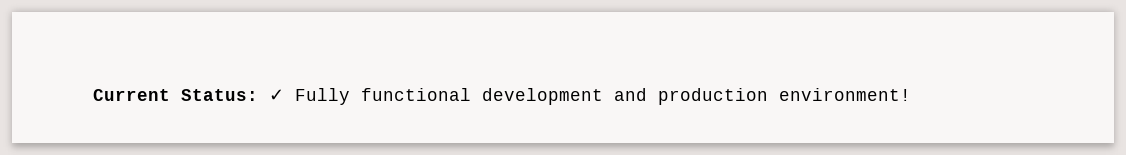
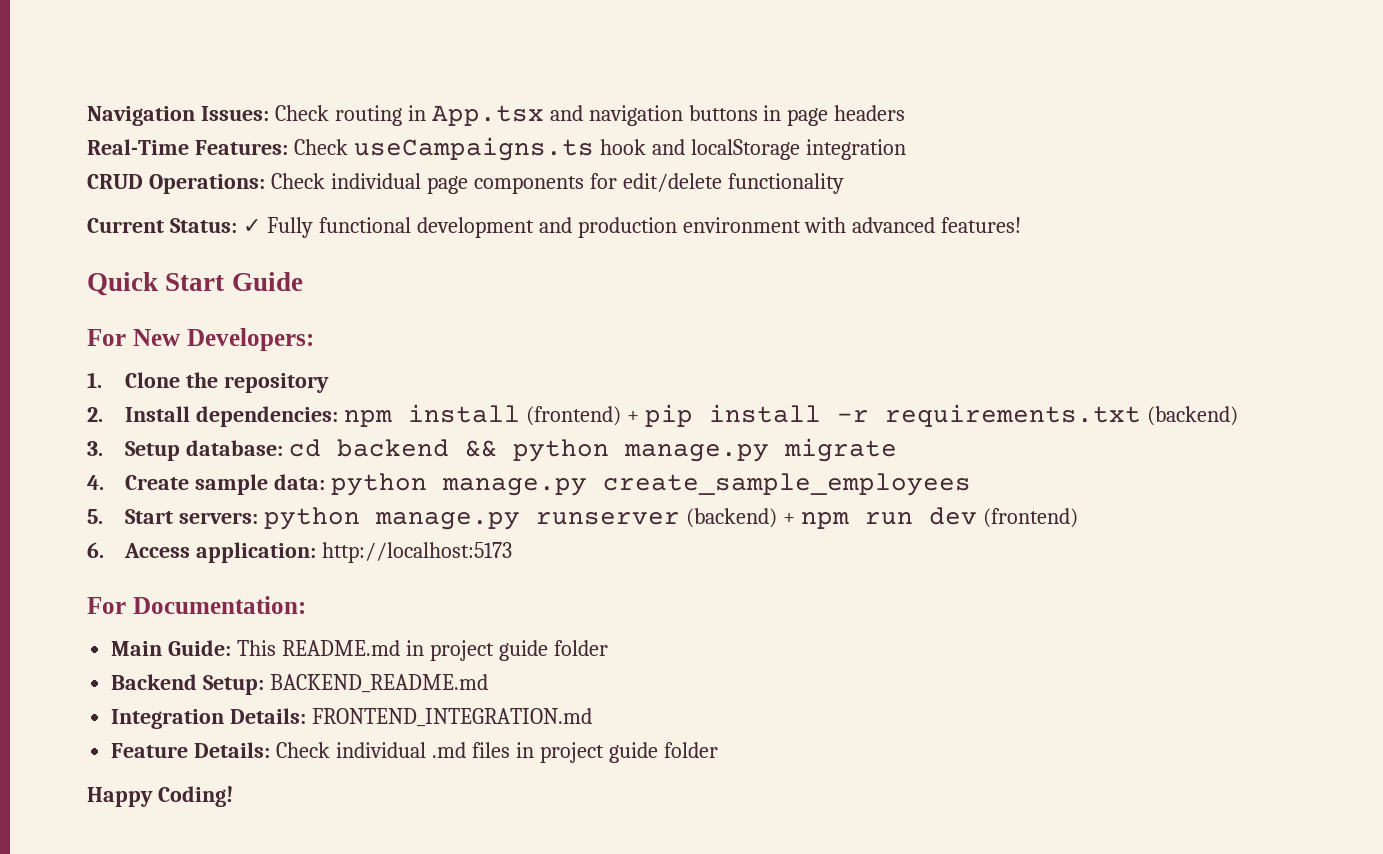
(93, 95) none -> [87,105,906,126] [87,137,906,161] [87,173,844,194] Navigation Issues: Check routing in App.tsx and navigation buttons in page headers // Real-Time Features: Check useCampaigns.ts hook and localStorage integration // CRUD Operations: Check individual page components for edit/delete functionality //
[779,88,911,101] environment! -> [682,217,1022,233] [87,272,303,296] [87,328,314,351] [87,372,330,393] [87,404,1238,427] [87,438,898,462] [87,473,972,496] [87,507,1078,530] [87,542,513,563] [87,596,306,614] [111,640,608,661] [111,674,489,695] [111,708,593,729] [111,742,718,763] [87,786,233,807] environment with advanced features! // Quick Start Guide // For New Developers: // 1. Clone the repository // 2. Install dependencies: npm install (frontend) + pip install -r requirements.txt (backend) // 3. Setup database: cd backend && python manage.py migrate // 4. Create sample data: python manage.py create_sample_employees // 5. Start servers: python manage.py runserver (backend) + npm run dev (frontend) // 6. Access application: http://localhost:5173 // For Documentation: // Main Guide: This README.md in project guide folder // Backend Setup: BACKEND_README.md // Integration Details: FRONTEND_INTEGRATION.md // Feature Details: Check individual .md files in project guide folder // Happy Coding!

